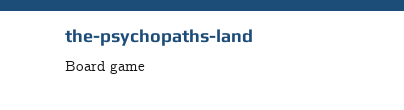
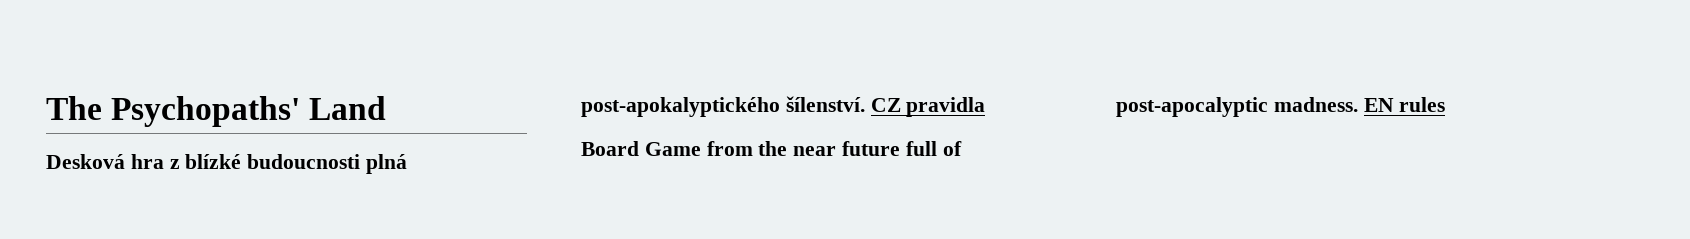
[65,29,253,46] [65,61,145,74] the-psychopaths-land // Board game -> [46,96,387,127] [46,154,408,174] [581,96,986,117] [581,141,962,156] [1116,97,1446,117] The Psychopaths' Land // Desková hra z blízké budoucnosti plná post-apokalyptického šílenství. CZ pravidla // Board Game from the near future full of post-apocalyptic madness. EN rules

